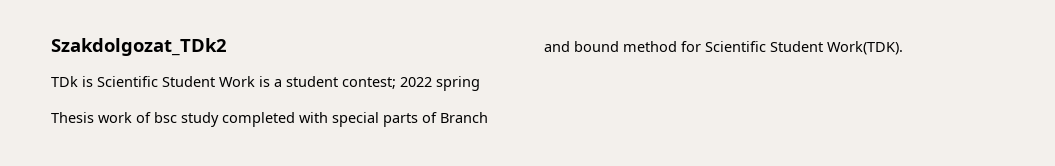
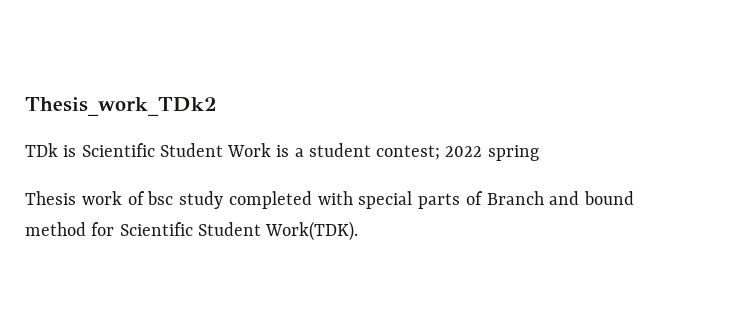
[51,38,227,56] Szakdolgozat_TDk2 -> [25,97,217,116] Thesis_work_TDk2

